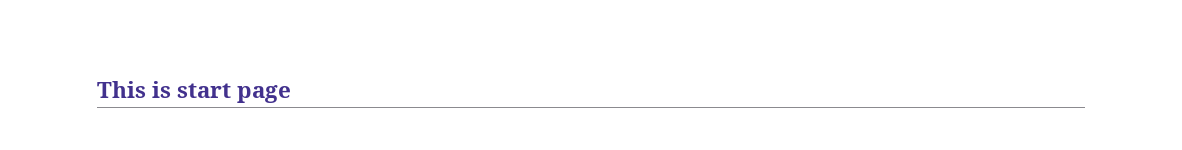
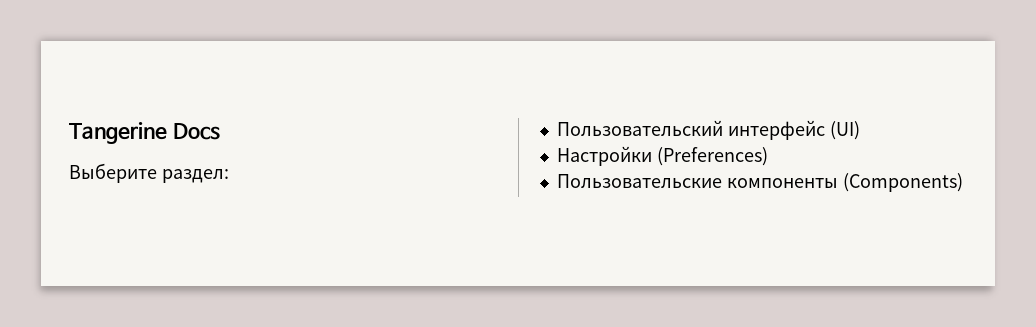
[97,81,292,103] This is start page -> [69,122,220,144] [69,163,229,183] [556,120,860,140] [556,146,768,166] [556,173,963,192] Tangerine Docs // Выберите раздел: // Пользовательский интерфейс (UI) // Настройки (Preferences) // Пользовательские компоненты (Components)

